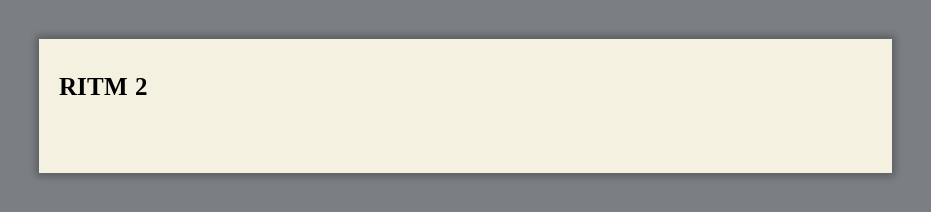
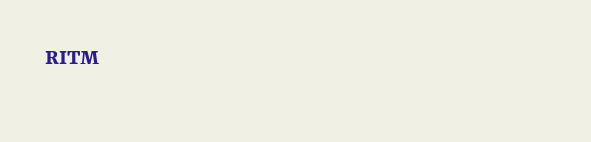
[134,78,148,95] 2 -> (99, 57) none

